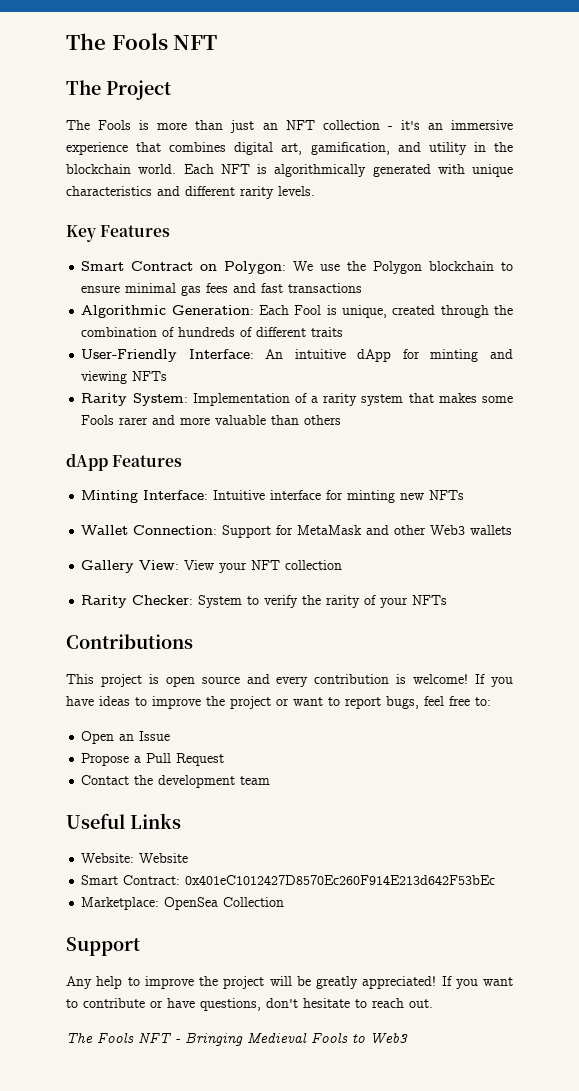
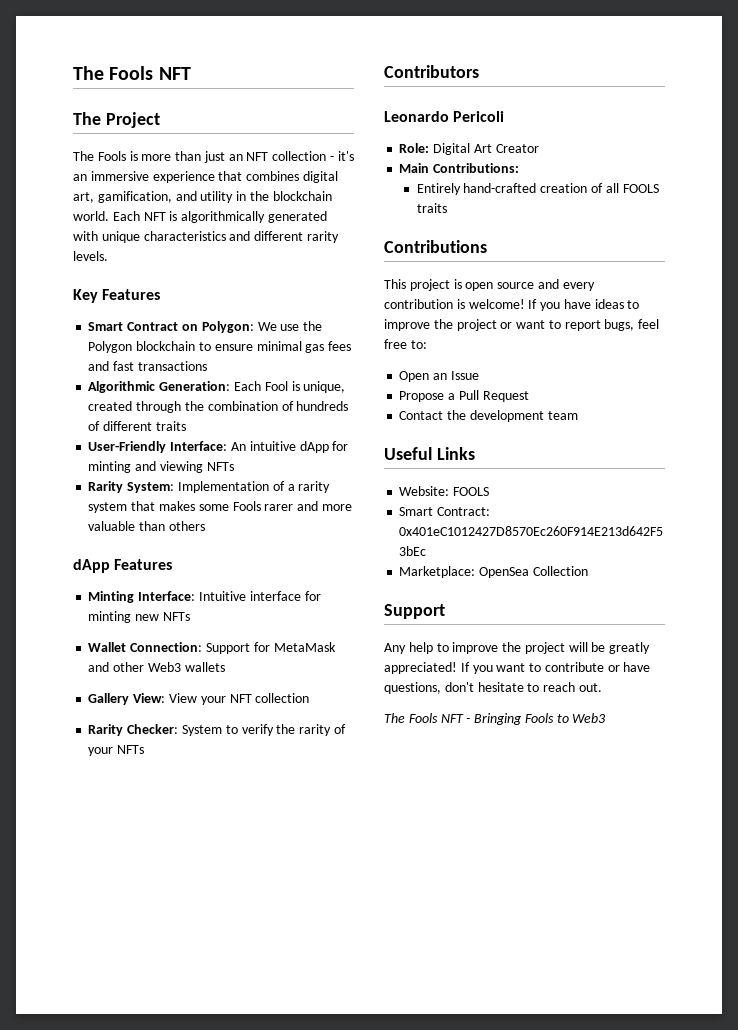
(448, 600) none -> [384,65,479,78] [384,111,505,122] [399,143,539,155] [399,163,520,173] [416,183,659,195] [416,203,447,213] // Contributors // Leonardo Pericoli // Role: Digital Art Creator // Main Contributions: // Entirely hand-crafted creation of all FOOLS traits
[139,853,189,863] Website -> [453,487,490,496] FOOLS
[247,1032,307,1043] Medieval -> (523, 719) none

